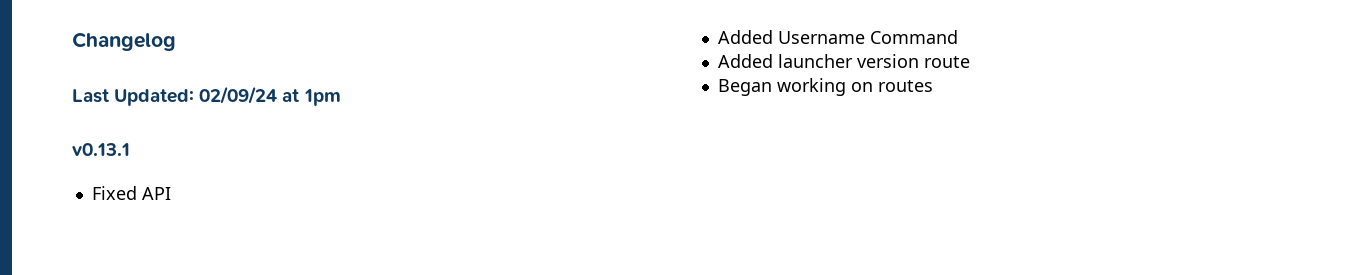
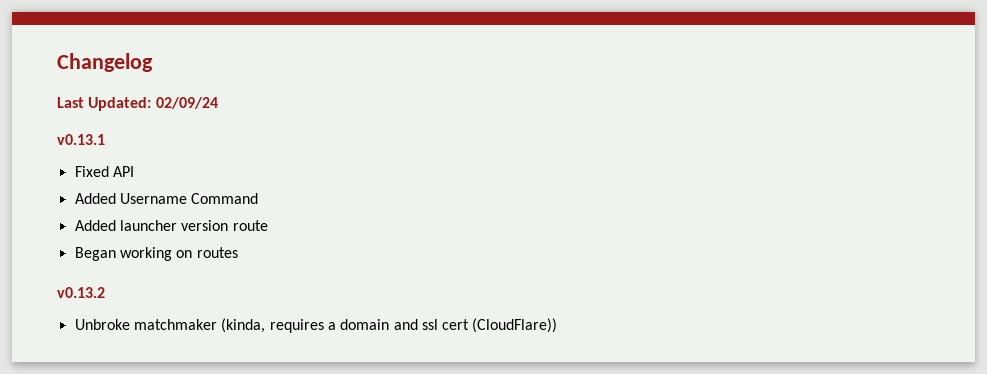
[282,89,341,106] at 1pm -> (218, 103) none
(933, 86) none -> [57,287,105,298] [74,318,558,333] // v0.13.2 // Unbroke matchmaker (kinda, requires a domain and ssl cert (CloudFlare))

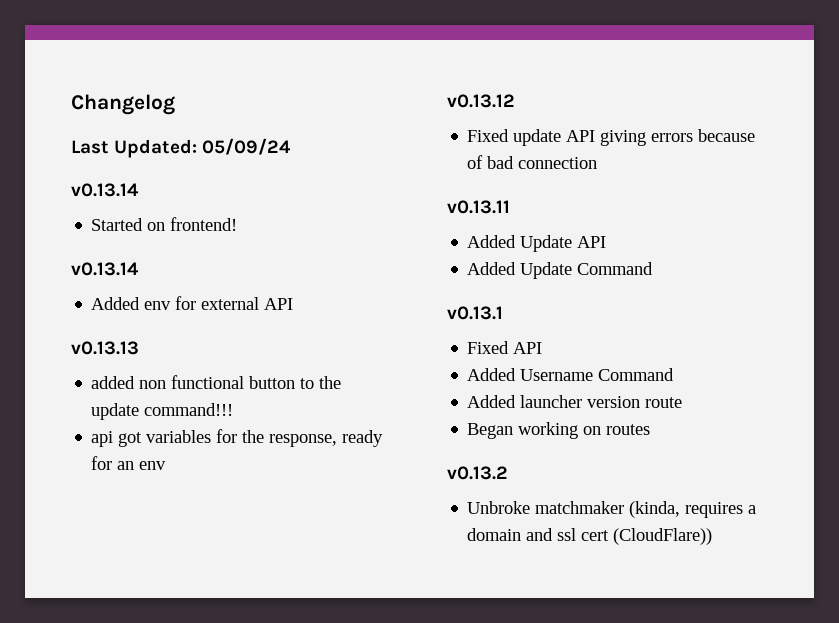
[155,97,218,109] 02/09/24 -> [202,138,292,155] [71,183,139,197] [91,217,238,231] [71,262,139,276] [91,296,294,310] [71,341,139,355] [91,375,342,389] [91,403,234,420] [91,429,384,447] [91,456,167,470] [447,94,515,108] [467,129,756,146] [467,155,598,169] [447,200,510,214] [467,235,607,252] [467,262,654,279] 05/09/24 // v0.13.14 // Started on frontend! // v0.13.14 // Added env for external API // v0.13.13 // added non functional button to the update command!!! // api got variables for the response, ready for an env // v0.13.12 // Fixed update API giving errors because of bad connection // v0.13.11 // Added Update API // Added Update Command

